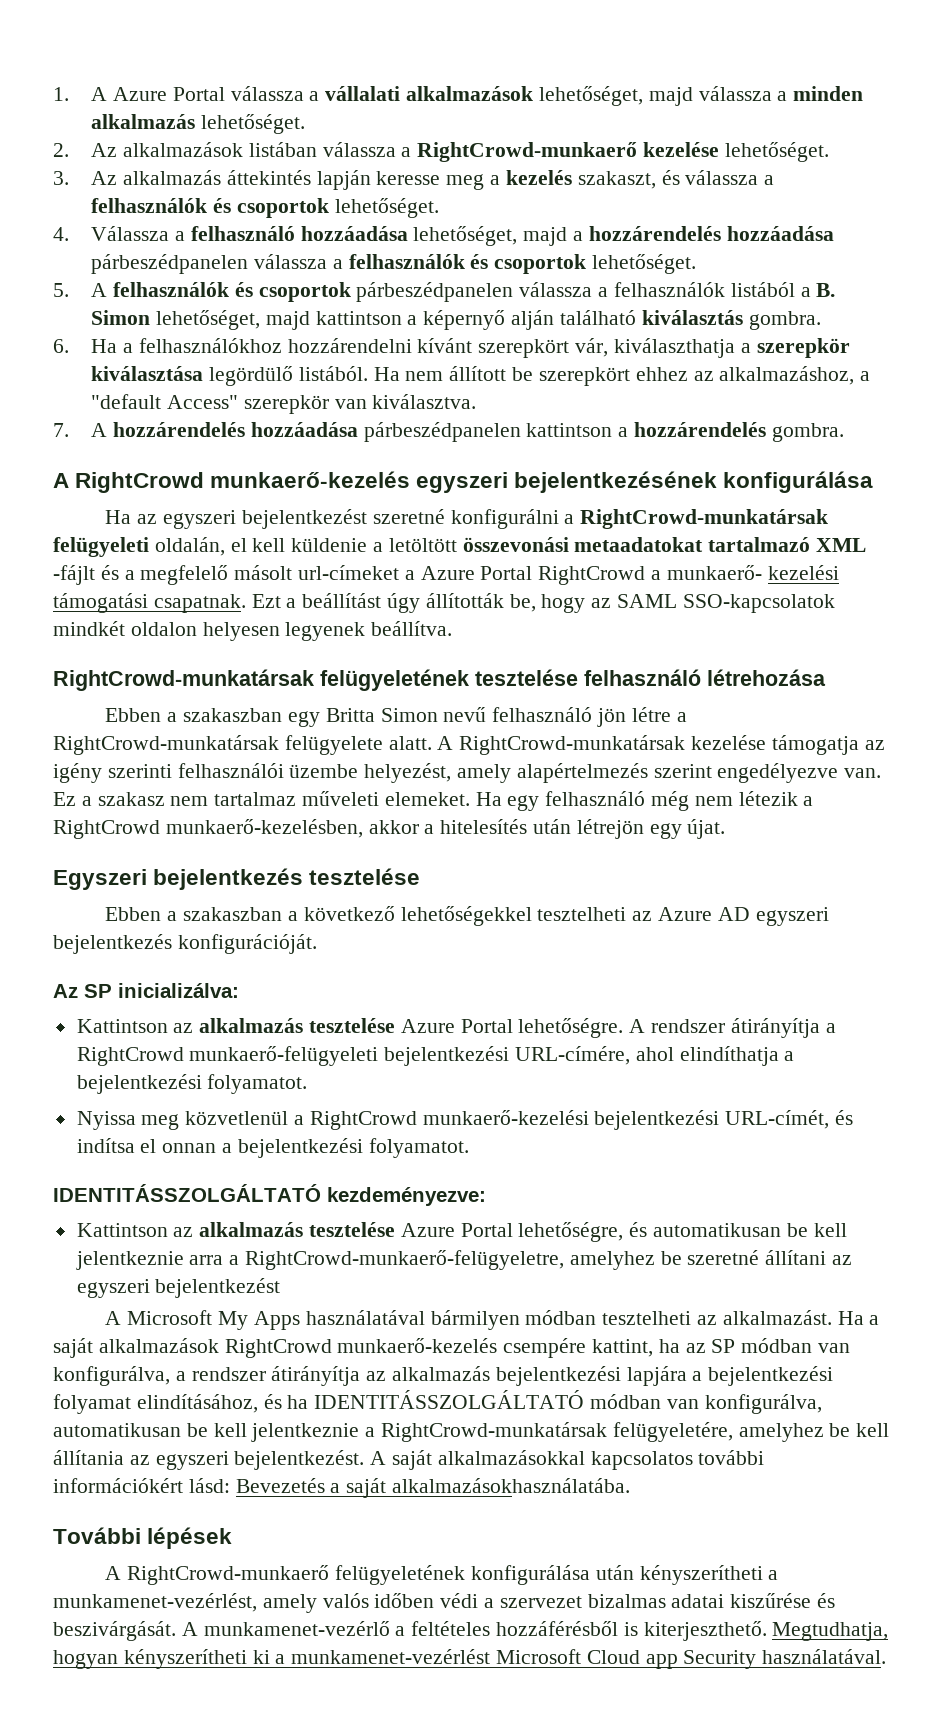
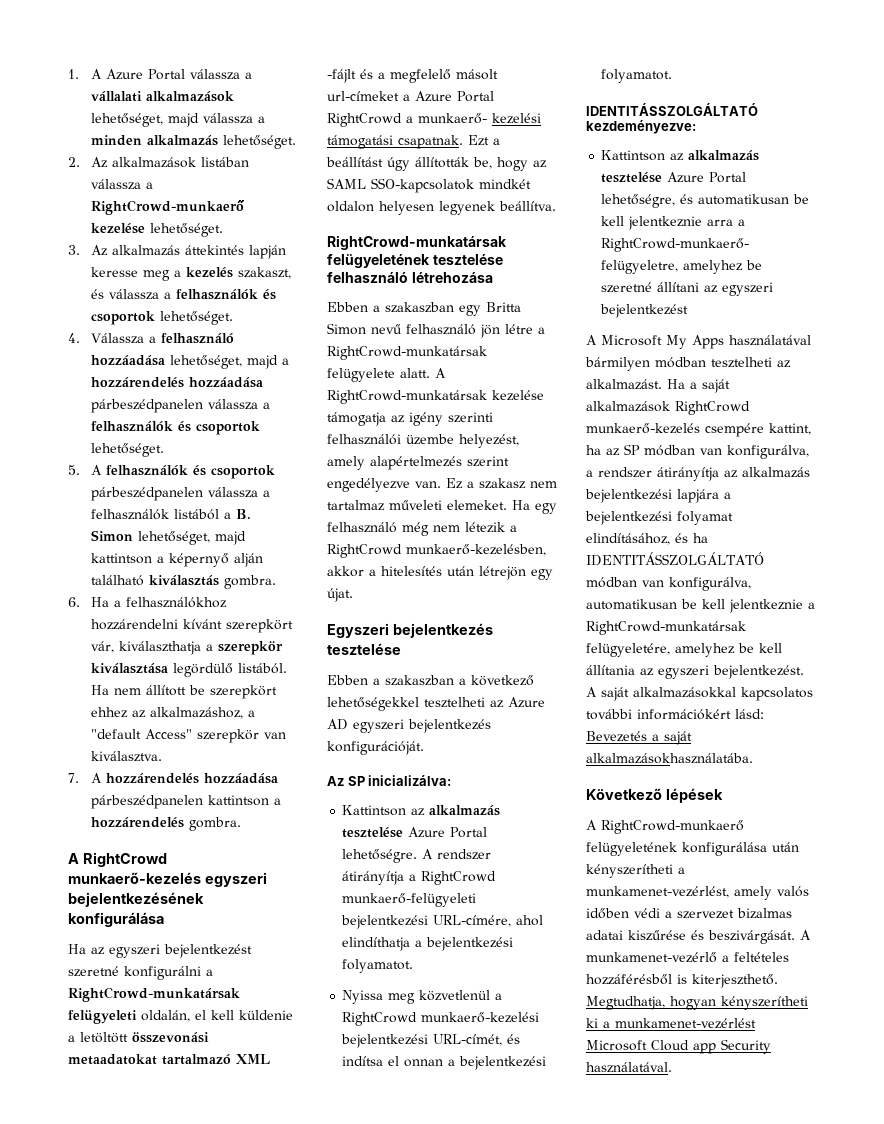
[53,1527,141,1544] További -> [586,788,662,800] Következő

